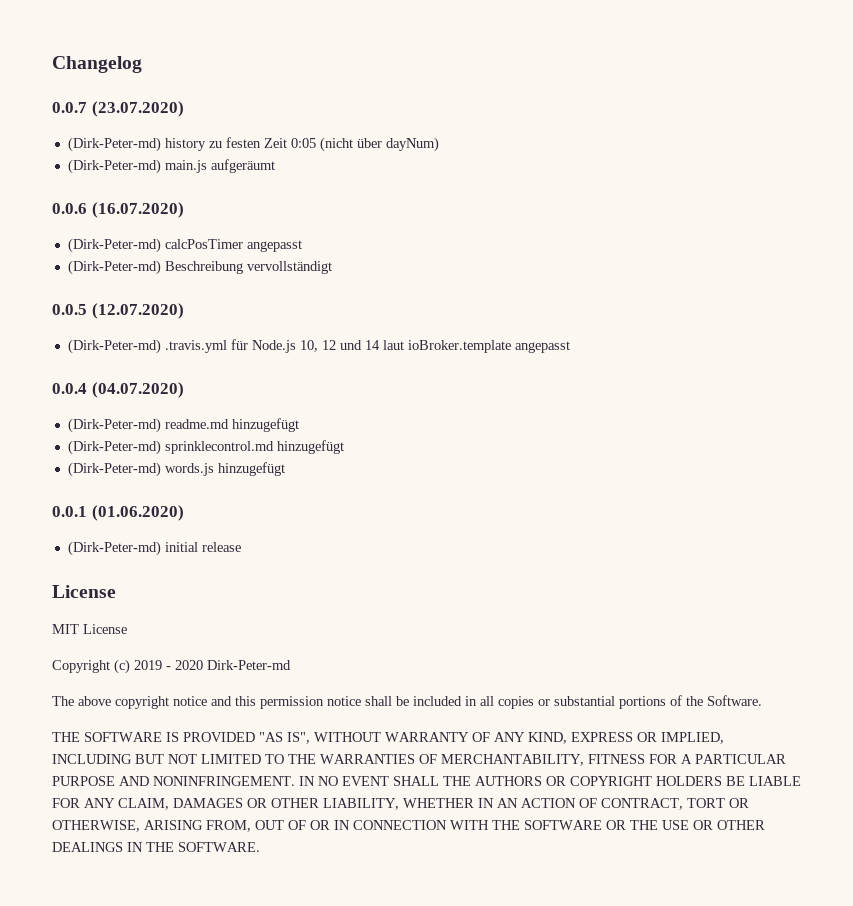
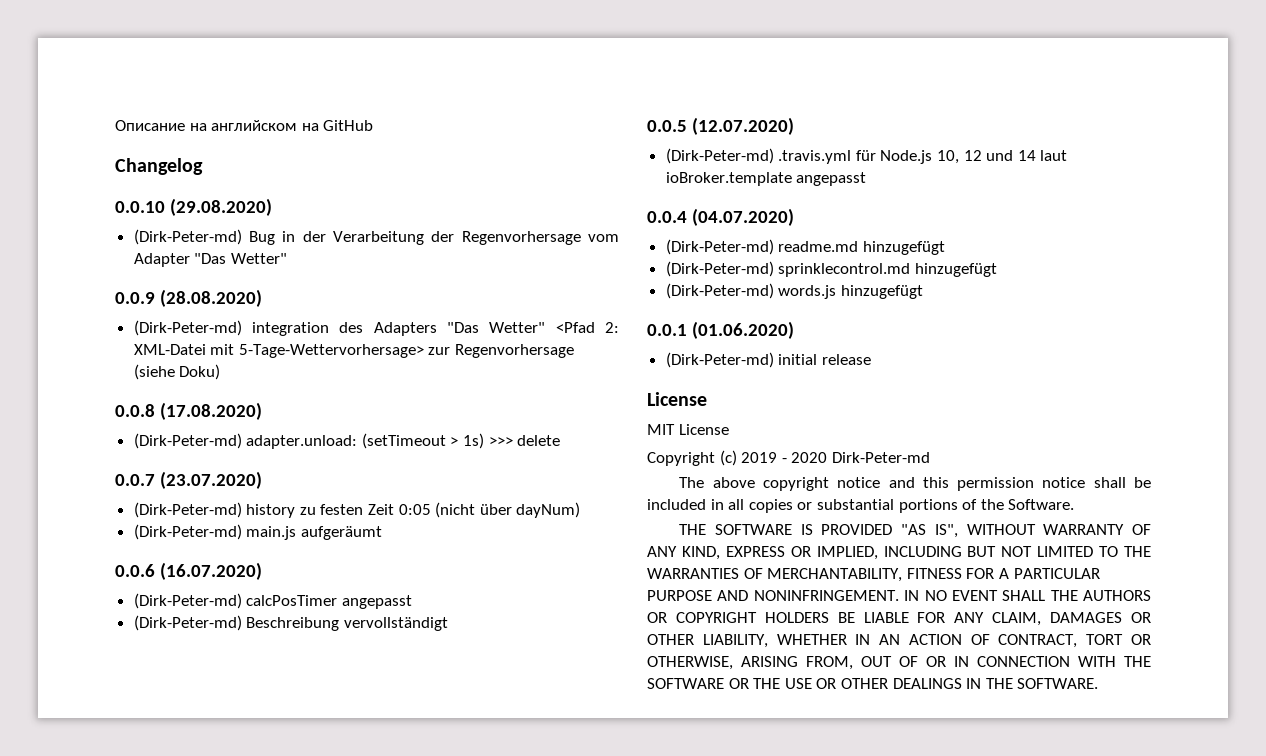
[52,56,142,73] Changelog -> [115,120,374,131] [115,158,203,175] [115,198,272,216] [133,229,619,245] [133,253,287,267] [115,289,262,307] [133,320,619,336] [133,344,575,358] [133,364,221,380] [115,402,262,420] [133,433,561,449] Описание на английском на GitHub // Changelog // 0.0.10 (29.08.2020) // (Dirk-Peter-md) Bug in der Verarbeitung der Regenvorhersage vom Adapter "Das Wetter" // 0.0.9 (28.08.2020) // (Dirk-Peter-md) integration des Adapters "Das Wetter" <Pfad 2: XML-Datei mit 5-Tage-Wettervorhersage> zur Regenvorhersage (siehe Doku) // 0.0.8 (17.08.2020) // (Dirk-Peter-md) adapter.unload: (setTimeout > 1s) >>> delete

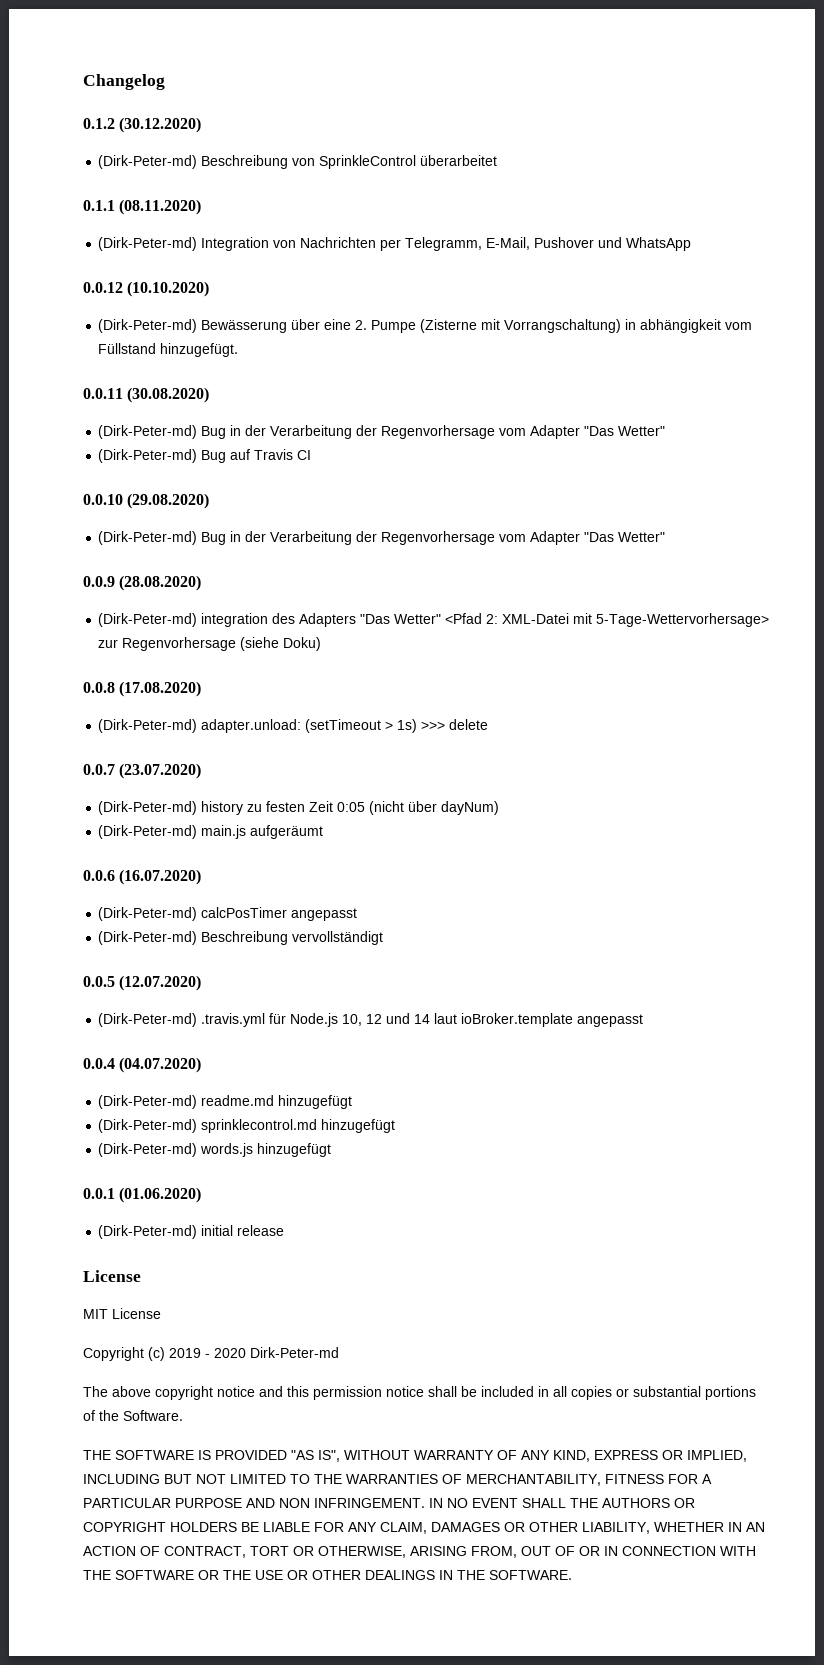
[115,120,374,131] [115,158,203,175] Описание на английском на GitHub // Changelog -> [83,74,165,90] [83,117,202,133] [98,155,498,169] [83,199,202,215] [98,237,692,251] [83,281,210,297] [98,319,753,333] [98,343,239,357] [83,387,210,403] [98,425,666,439] [98,449,312,463] Changelog // 0.1.2 (30.12.2020) // (Dirk-Peter-md) Beschreibung von SprinkleControl überarbeitet // 0.1.1 (08.11.2020) // (Dirk-Peter-md) Integration von Nachrichten per Telegramm, E-Mail, Pushover und WhatsApp // 0.0.12 (10.10.2020) // (Dirk-Peter-md) Bewässerung über eine 2. Pumpe (Zisterne mit Vorrangschaltung) in abhängigkeit vom Füllstand hinzugefügt. // 0.0.11 (30.08.2020) // (Dirk-Peter-md) Bug in der Verarbeitung der Regenvorhersage vom Adapter "Das Wetter" // (Dirk-Peter-md) Bug auf Travis CI
[753,590,899,601] NONINFRINGEMENT. -> [279,1498,425,1508] NON INFRINGEMENT.

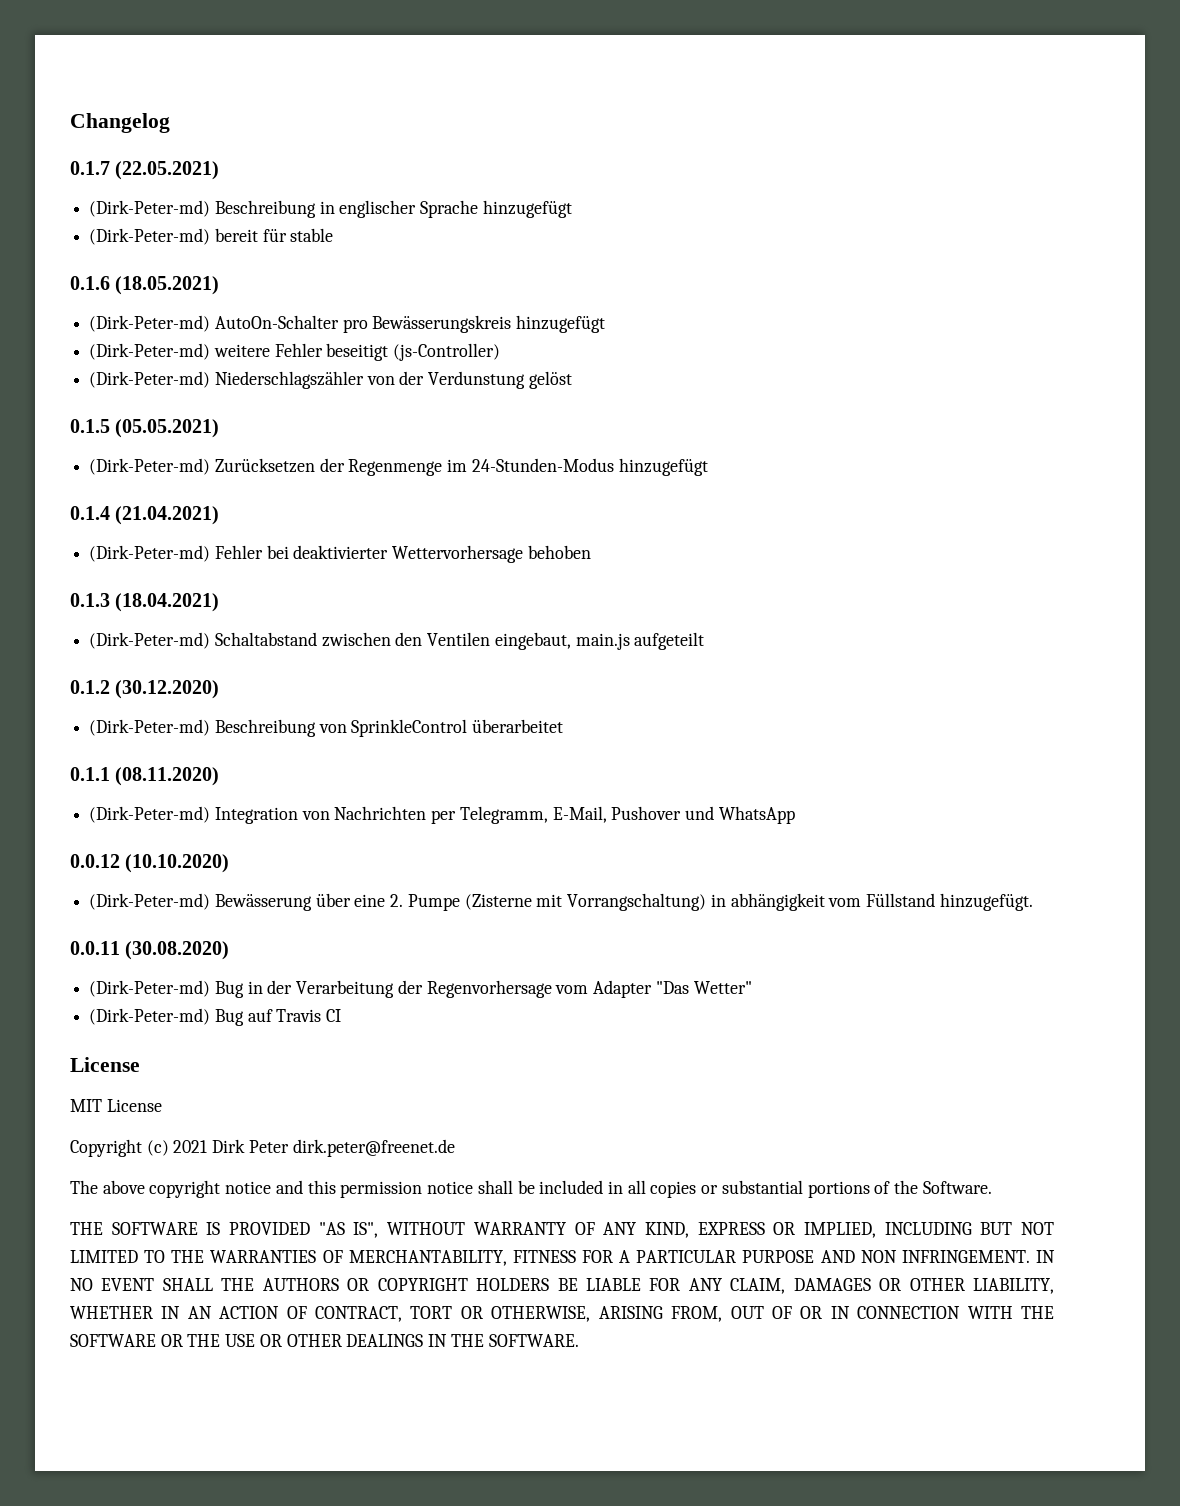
(165, 82) none -> [70,161,220,180] [89,200,572,218] [89,228,334,245] [70,276,220,295] [89,315,606,333] [89,343,501,361] [89,371,572,389] [70,419,220,438] [89,458,708,476] [70,506,220,525] [89,545,591,563] [70,593,220,612] [89,632,705,650] // 0.1.7 (22.05.2021) // (Dirk-Peter-md) Beschreibung in englischer Sprache hinzugefügt // (Dirk-Peter-md) bereit für stable // 0.1.6 (18.05.2021) // (Dirk-Peter-md) AutoOn-Schalter pro Bewässerungskreis hinzugefügt // (Dirk-Peter-md) weitere Fehler beseitigt (js-Controller) // (Dirk-Peter-md) Niederschlagszähler von der Verdunstung gelöst // 0.1.5 (05.05.2021) // (Dirk-Peter-md) Zurücksetzen der Regenmenge im 24-Stunden-Modus hinzugefügt // 0.1.4 (21.04.2021) // (Dirk-Peter-md) Fehler bei deaktivierter Wettervorhersage behoben // 0.1.3 (18.04.2021) // (Dirk-Peter-md) Schaltabstand zwischen den Ventilen eingebaut, main.js aufgeteilt
[83,493,210,509] [98,531,666,545] [83,575,202,591] [98,613,770,627] [98,637,322,651] [83,681,202,697] [98,719,489,733] [83,763,202,779] [98,801,500,815] [98,825,324,839] [83,869,202,885] [98,907,358,921] [98,931,384,945] [83,975,202,991] [98,1013,644,1027] [83,1057,202,1073] [98,1095,353,1109] [98,1119,396,1133] [98,1143,332,1157] [83,1187,202,1203] [98,1225,285,1239] // 0.0.10 (29.08.2020) // (Dirk-Peter-md) Bug in der Verarbeitung der Regenvorhersage vom Adapter "Das Wetter" // 0.0.9 (28.08.2020) // (Dirk-Peter-md) integration des Adapters "Das Wetter" <Pfad 2: XML-Datei mit 5-Tage-Wettervorhersage> zur Regenvorhersage (siehe Doku) // 0.0.8 (17.08.2020) // (Dirk-Peter-md) adapter.unload: (setTimeout > 1s) >>> delete // 0.0.7 (23.07.2020) // (Dirk-Peter-md) history zu festen Zeit 0:05 (nicht über dayNum) // (Dirk-Peter-md) main.js aufgeräumt // 0.0.6 (16.07.2020) // (Dirk-Peter-md) calcPosTimer angepasst // (Dirk-Peter-md) Beschreibung vervollständigt // 0.0.5 (12.07.2020) // (Dirk-Peter-md) .travis.yml für Node.js 10, 12 und 14 laut ioBroker.template angepasst // 0.0.4 (04.07.2020) // (Dirk-Peter-md) readme.md hinzugefügt // (Dirk-Peter-md) sprinklecontrol.md hinzugefügt // (Dirk-Peter-md) words.js hinzugefügt // 0.0.1 (01.06.2020) // (Dirk-Peter-md) initial release -> (342, 1015) none
[169,1347,339,1358] 2019 - 2020 Dirk-Peter-md -> [173,1139,455,1157] 2021 Dirk Peter dirk.peter@freenet.de

